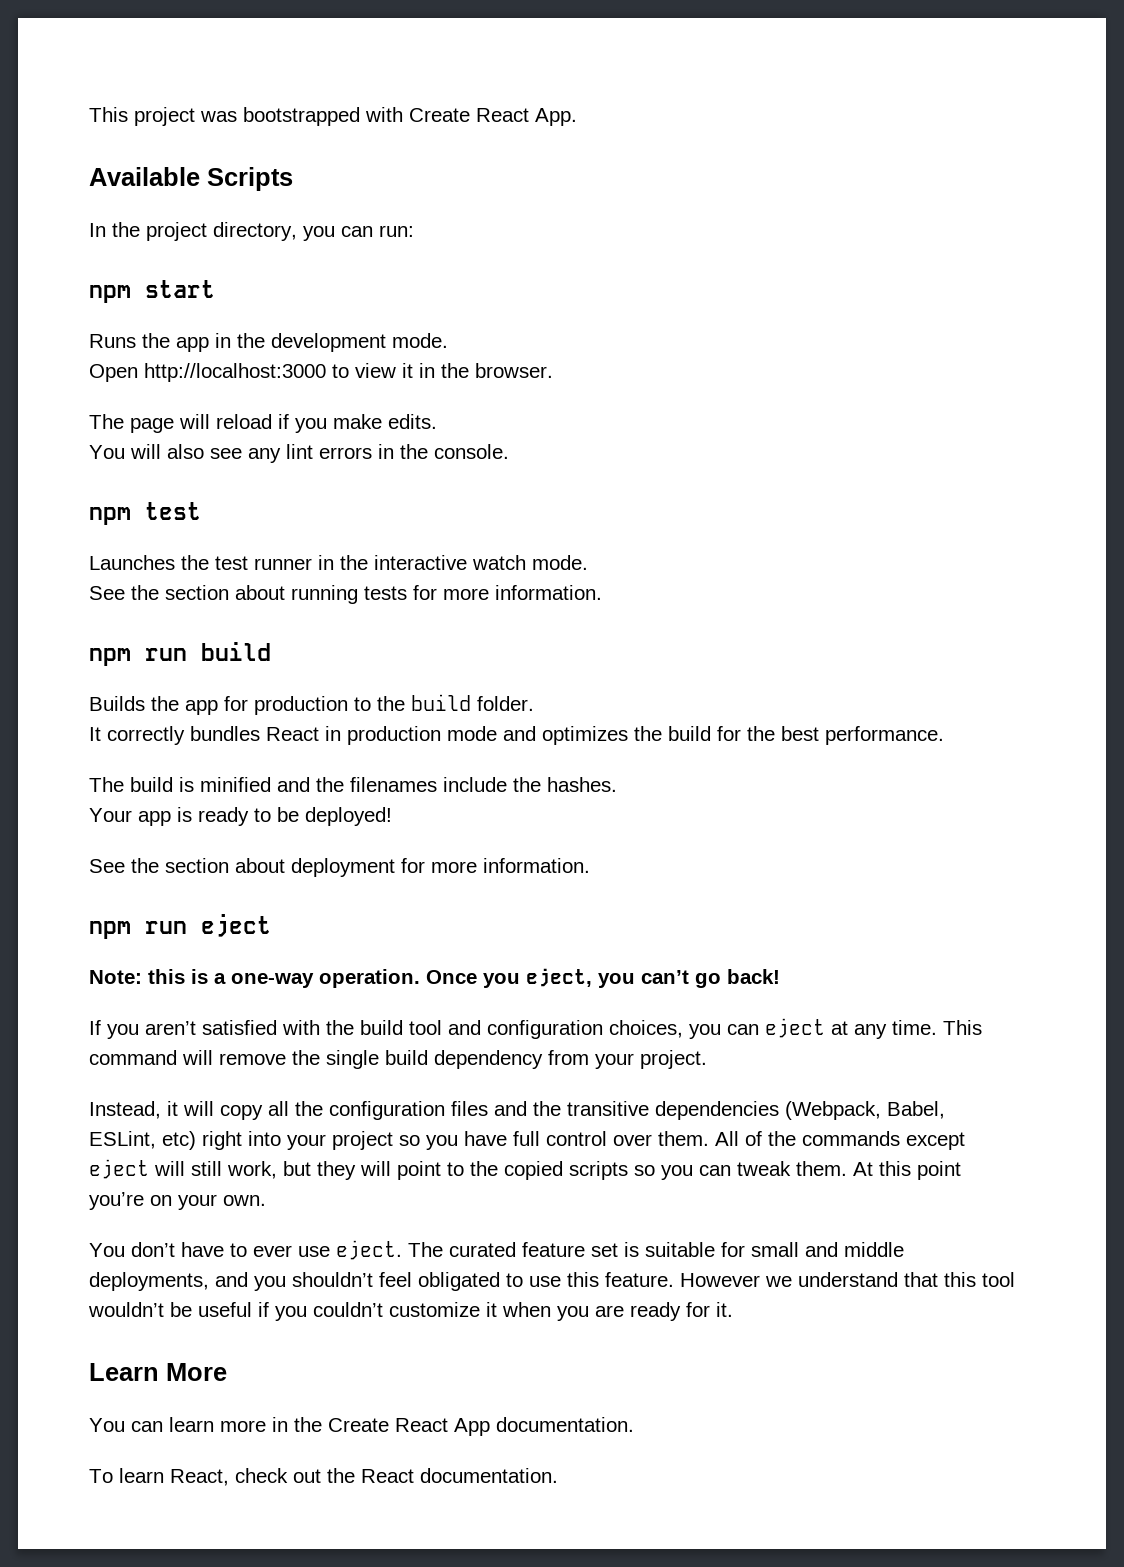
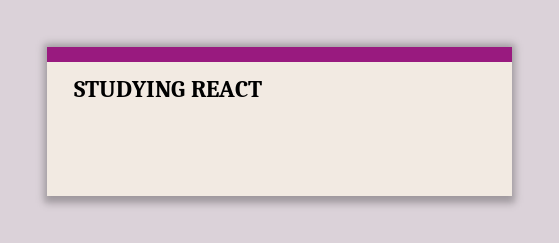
[89,107,577,126] [89,167,293,191] [89,222,414,241] [89,280,215,303] [89,333,448,352] [89,363,553,382] [89,414,437,433] [89,444,509,463] [89,502,201,525] [89,555,588,570] [89,585,602,604] [89,642,271,666] [89,694,534,715] [89,726,944,745] [89,777,617,792] [89,807,392,826] [89,858,590,877] [89,914,271,939] [89,968,780,988] [89,1018,982,1039] [89,1050,707,1069] [89,1101,945,1120] [89,1131,965,1150] [89,1159,961,1180] [89,1192,266,1210] [89,1240,904,1260] [89,1272,1015,1291] [88,1302,733,1321] [89,1363,227,1381] [89,1417,634,1436] [89,1468,558,1486] This project was bootstrapped with Create React App. // Available Scripts // In the project directory, you can run: // npm start // Runs the app in the development mode. // Open http://localhost:3000 to view it in the browser. // The page will reload if you make edits. // You will also see any lint errors in the console. // npm test // Launches the test runner in the interactive watch mode. // See the section about running tests for more information. // npm run build // Builds the app for production to the build folder. // It correctly bundles React in production mode and optimizes the build for the best performance. // The build is minified and the filenames include the hashes. // Your app is ready to be deployed! // See the section about deployment for more information. // npm run eject // Note: this is a one-way operation. Once you eject, you can’t go back! // If you aren’t satisfied with the build tool and configuration choices, you can eject at any time. This command will remove the single build dependency from your project. // Instead, it will copy all the configuration files and the transitive dependencies (Webpack, Babel, ESLint, etc) right into your project so you have full control over them. All of the commands except eject will still work, but they will point to the copied scripts so you can tweak them. At this point you’re on your own. // You don’t have to ever use eject. The curated feature set is suitable for small and middle deployments, and you shouldn’t feel obligated to use this feature. However we understand that this tool wouldn’t be useful if you couldn’t customize it when you are ready for it. // Learn More // You can learn more in the Create React App documentation. // To learn React, check out the React documentation. -> [74,81,263,97] STUDYING REACT

